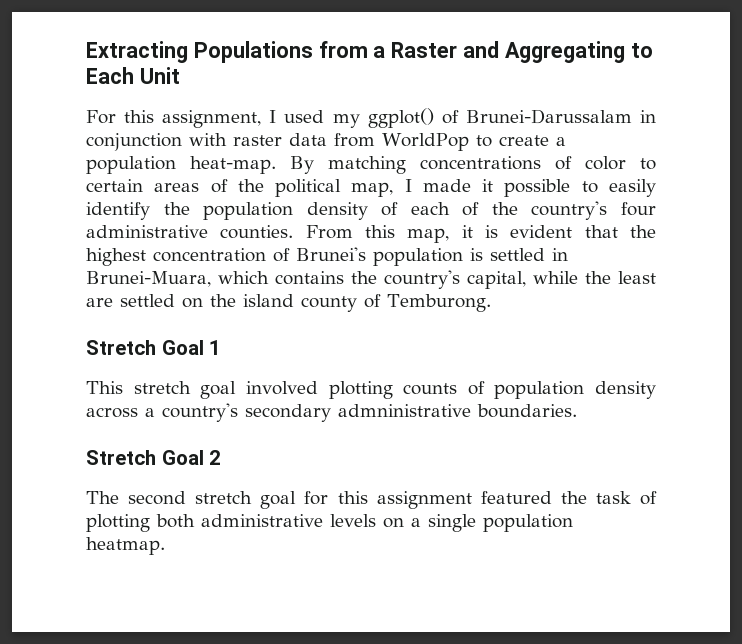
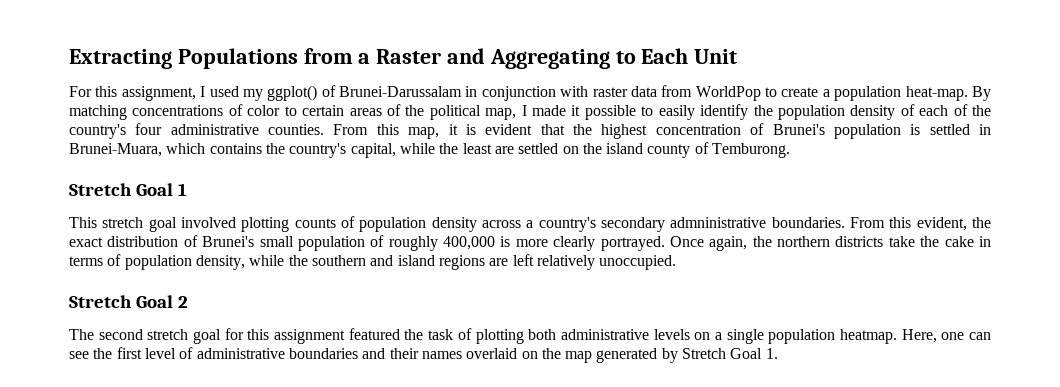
(577, 411) none -> [850,217,992,231] [69,235,992,251] [69,254,677,270] From this evident, the exact distribution of Brunei's small population of roughly 400,000 is more clearly portrayed. Once again, the northern districts take the cake in terms of population density, while the southern and island regions are left relatively unoccupied.
(165, 546) none -> [901,329,991,343] [69,347,778,363] Here, one can see the first level of administrative boundaries and their names overlaid on the map generated by Stretch Goal 1.

